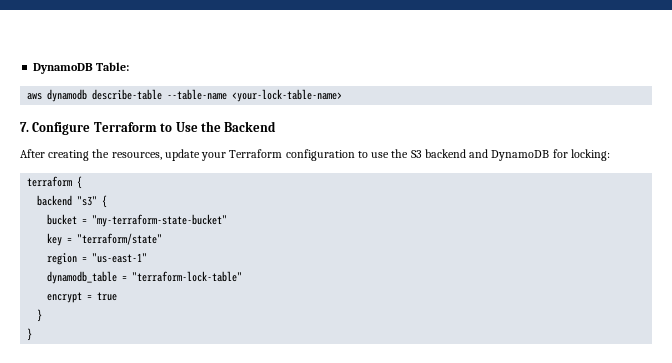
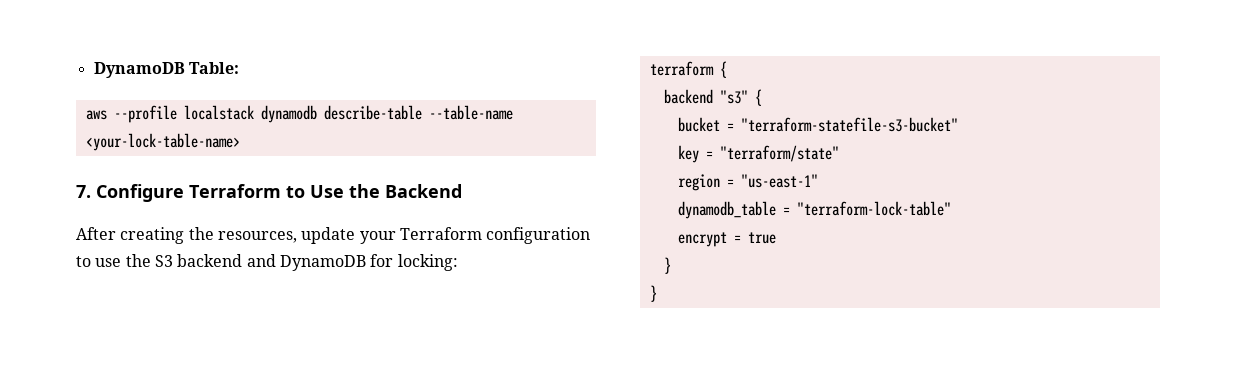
(43, 96) none -> [113,105,254,123] --profile localstack
[92,214,228,227] "my-terraform-state-bucket" -> [740,117,958,132] "terraform-statefile-s3-bucket"

